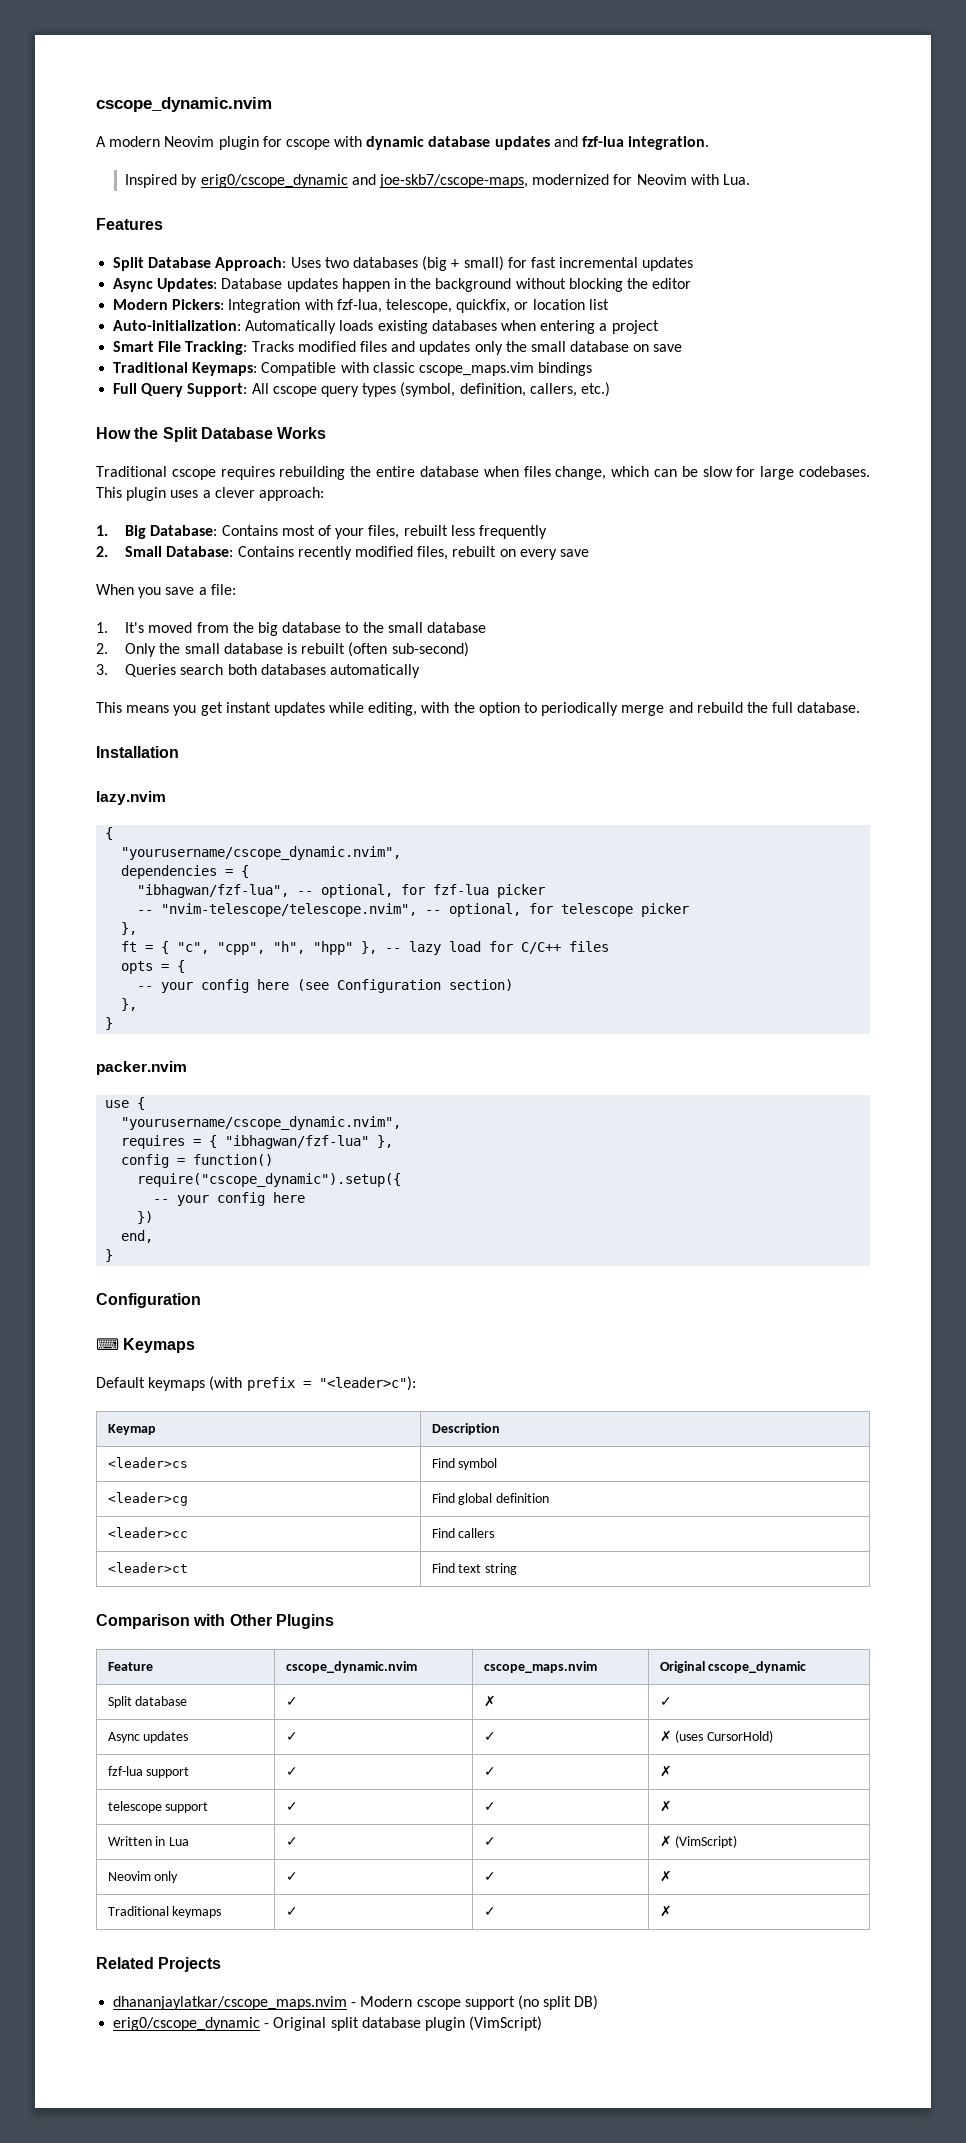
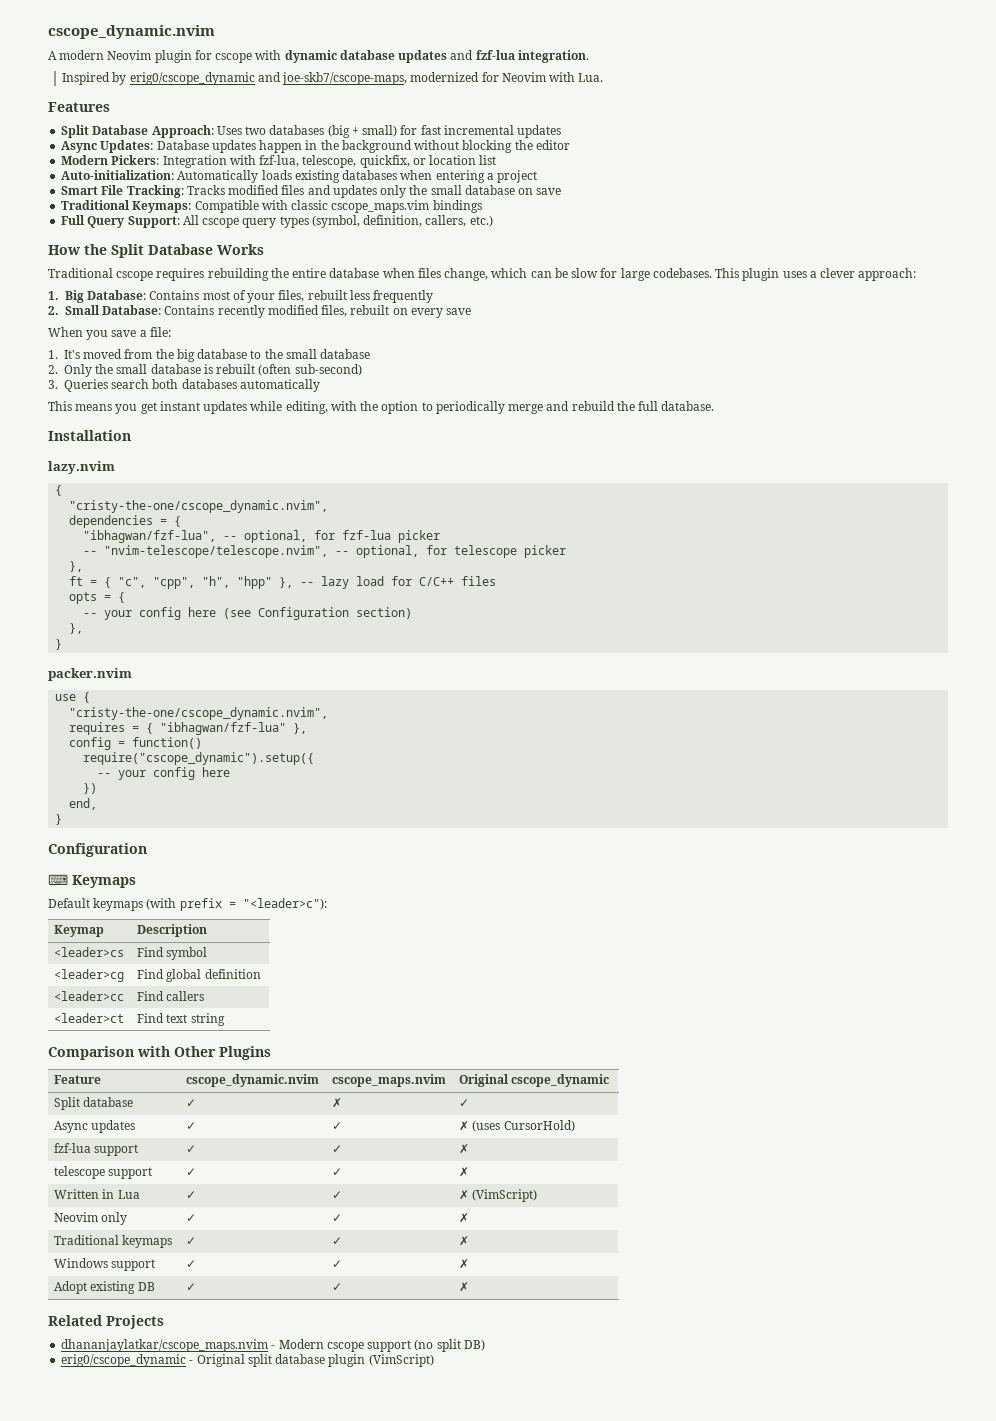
[121,846,402,860] "yourusername/cscope_dynamic.nvim", -> [69,500,329,513] "cristy-the-one/cscope_dynamic.nvim",
[121,1116,402,1130] "yourusername/cscope_dynamic.nvim", -> [69,707,329,720] "cristy-the-one/cscope_dynamic.nvim",
(672, 1911) none -> [54,1258,156,1271] [186,1260,197,1268] [332,1260,343,1268] [459,1259,470,1269] [54,1281,155,1294] [186,1283,197,1291] [332,1283,343,1291] [459,1282,470,1292] // Windows support | ✓ | ✓ | ✗ // Adopt existing DB | ✓ | ✓ | ✗

